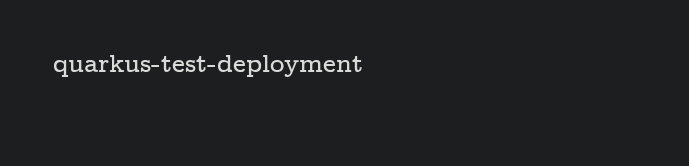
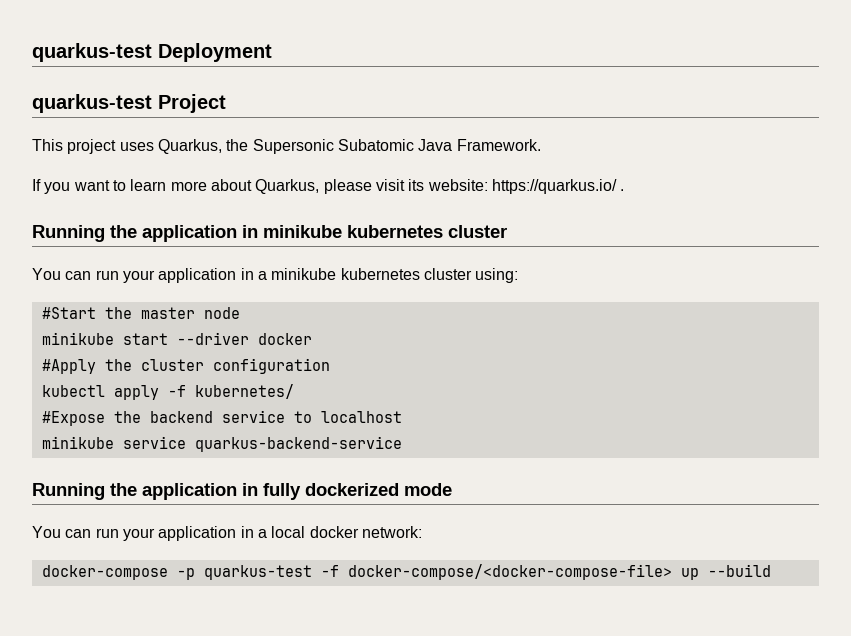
[53,55,363,77] quarkus-test-deployment -> [32,43,272,62] [32,94,226,113] [32,139,541,154] [32,179,625,194] [32,225,507,242] [32,268,519,283] [41,307,240,319] [41,332,312,345] [41,358,330,374] [41,384,294,400] [41,410,402,426] [41,436,402,452] [32,483,452,500] [32,526,422,541] [41,564,771,580] quarkus-test Deployment // quarkus-test Project // This project uses Quarkus, the Supersonic Subatomic Java Framework. // If you want to learn more about Quarkus, please visit its website: https://quarkus.io/ . // Running the application in minikube kubernetes cluster // You can run your application in a minikube kubernetes cluster using: // #Start the master node // minikube start --driver docker // #Apply the cluster configuration // kubectl apply -f kubernetes/ // #Expose the backend service to localhost // minikube service quarkus-backend-service // Running the application in fully dockerized mode // You can run your application in a local docker network: // docker-compose -p quarkus-test -f docker-compose/<docker-compose-file> up --build

